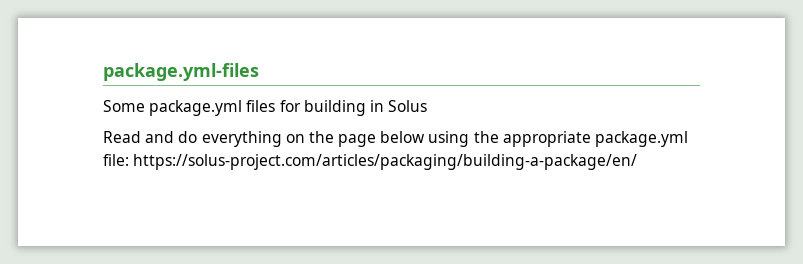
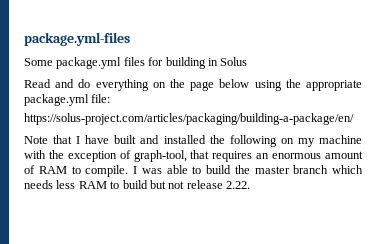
(129, 160) none -> (111, 98) //
(638, 162) none -> [24,135,362,147] [24,150,363,162] [24,165,363,177] [24,180,250,189] // Note that I have built and installed the following on my machine with the exception of graph-tool, that requires an enormous amount of RAM to compile. I was able to build the master branch which needs less RAM to build but not release 2.22.

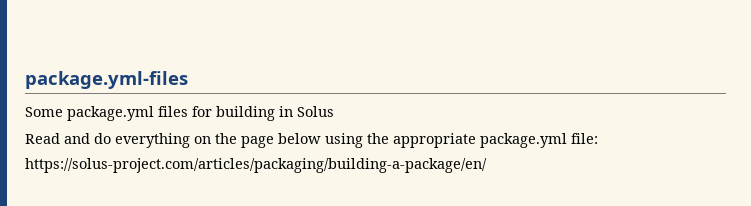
[24,135,362,147] [24,150,363,162] [24,165,363,177] [24,180,250,189] // Note that I have built and installed the following on my machine with the exception of graph-tool, that requires an enormous amount of RAM to compile. I was able to build the master branch which needs less RAM to build but not release 2.22. -> (487, 165) none

